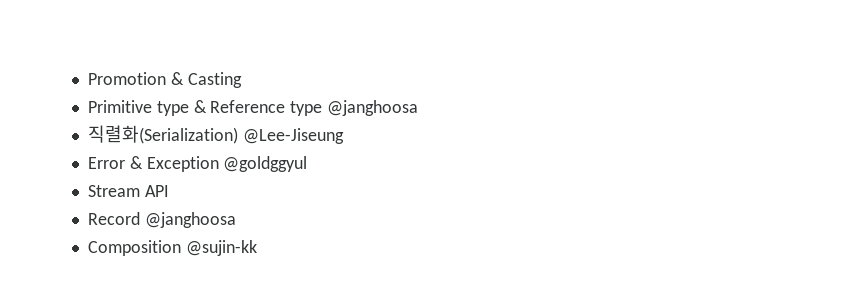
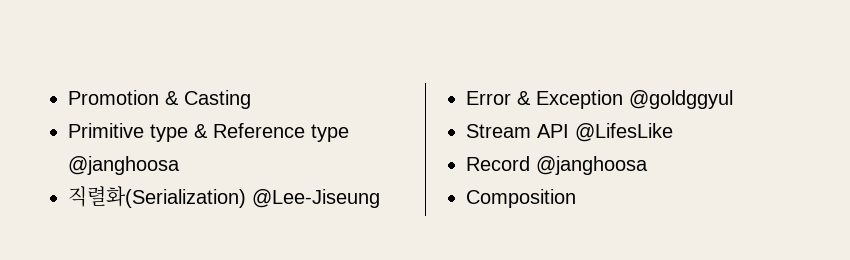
(169, 191) none -> [575,123,673,142] @LifesLike
[185,240,257,256] @sujin-kk -> (576, 198) none

